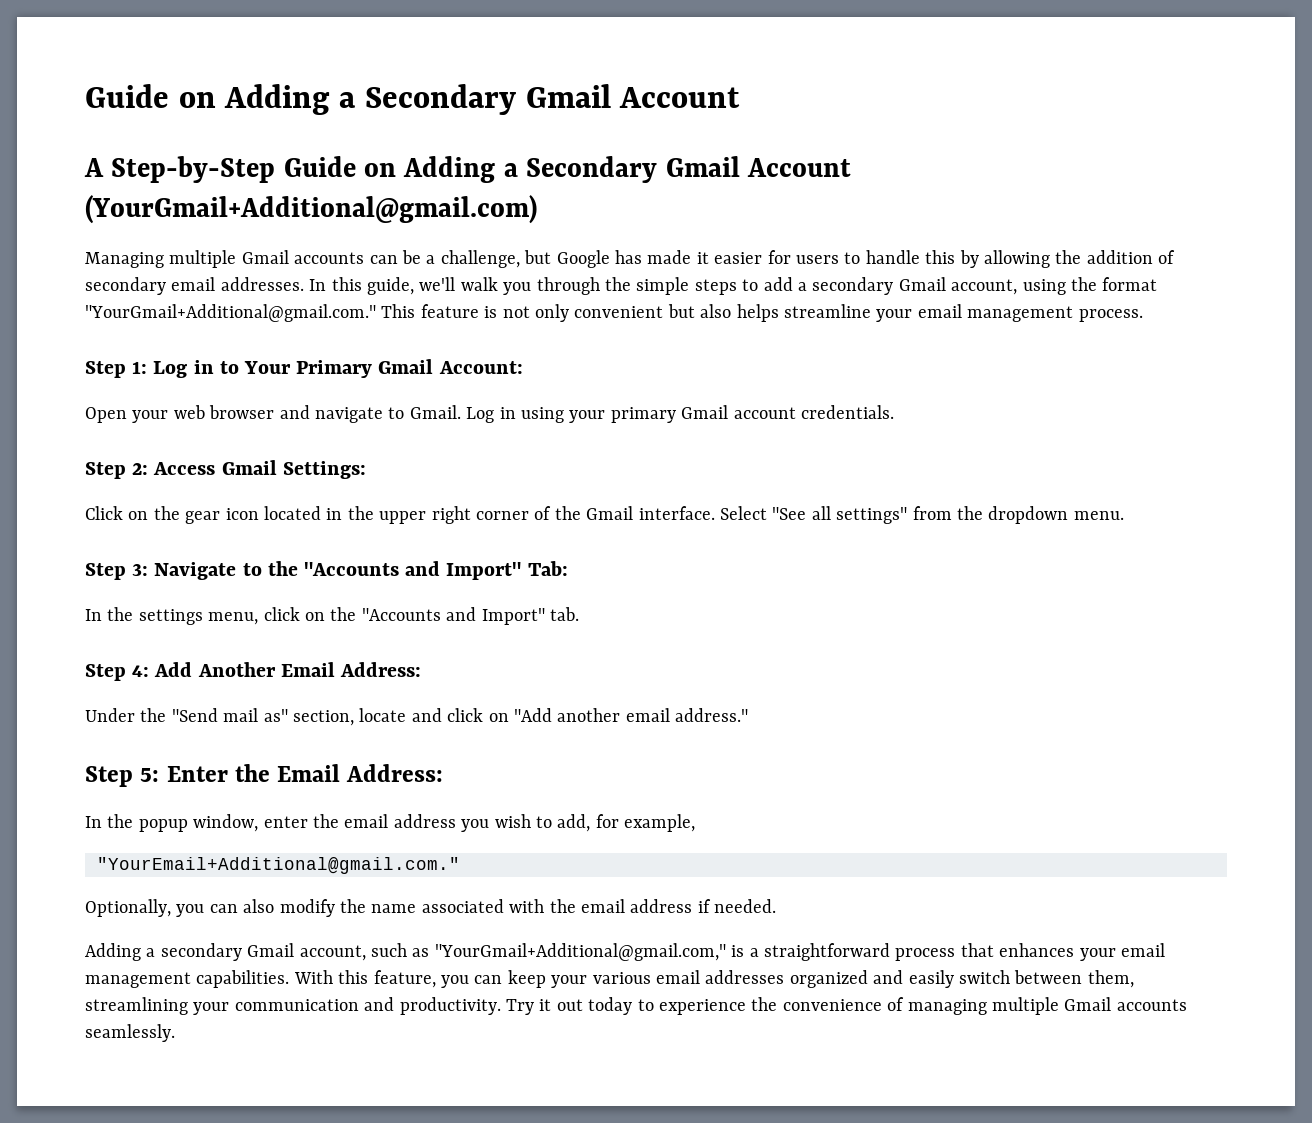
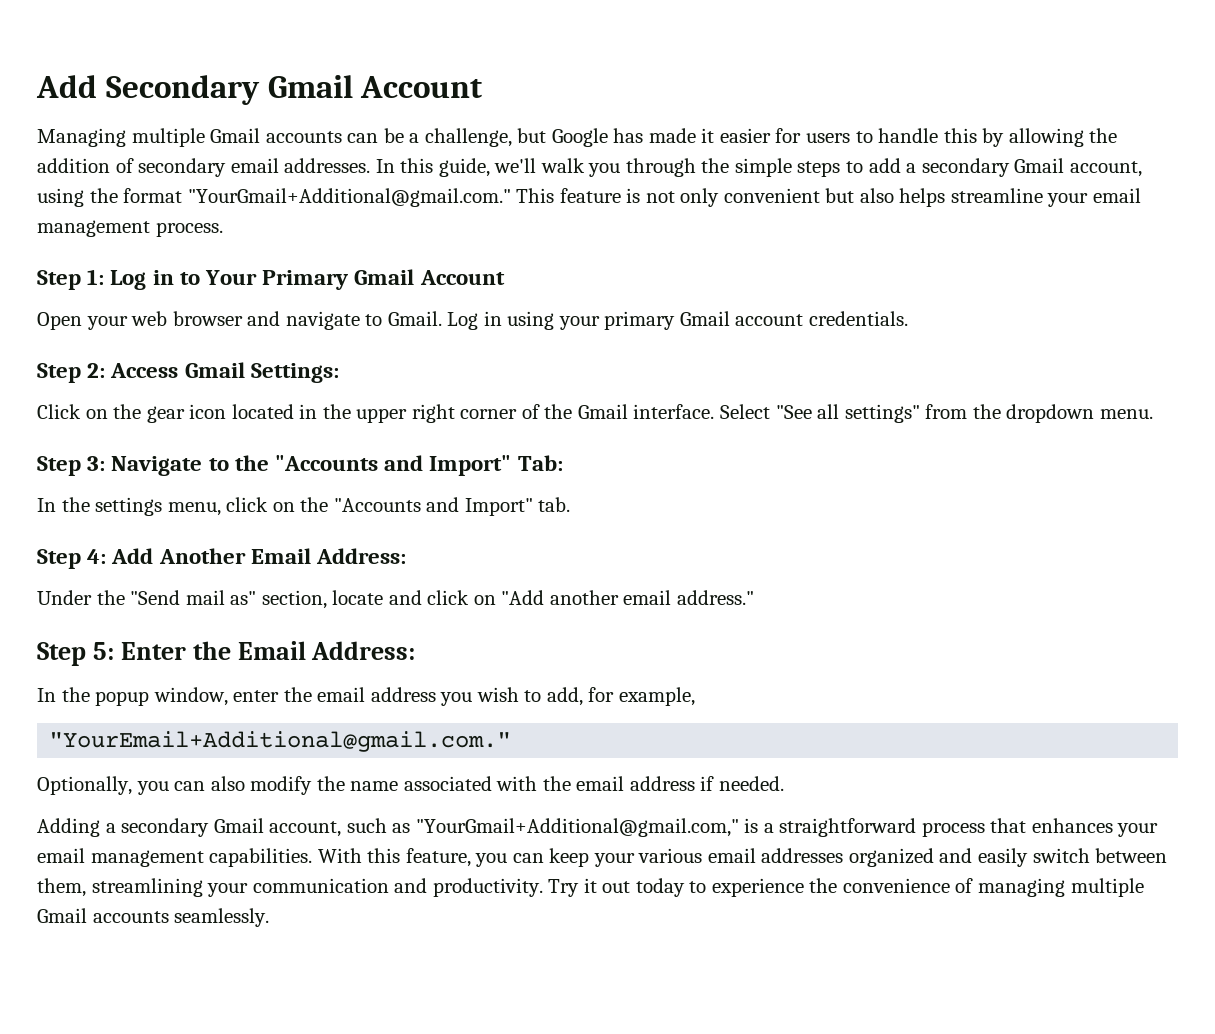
[85,84,741,115] [84,156,851,183] [85,195,537,224] Guide on Adding a Secondary Gmail Account // A Step-by-Step Guide on Adding a Secondary Gmail Account (YourGmail+Additional@gmail.com) -> [36,75,483,105] Add Secondary Gmail Account
[438,361,523,374] Account: -> [419,270,505,285] Account

